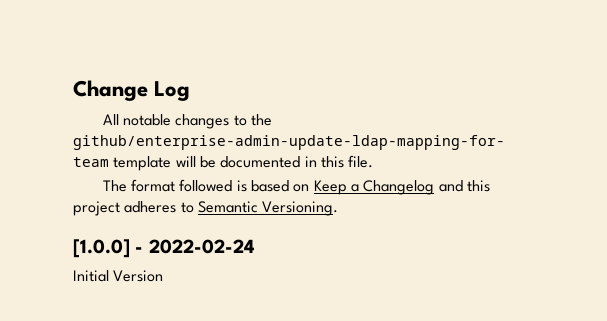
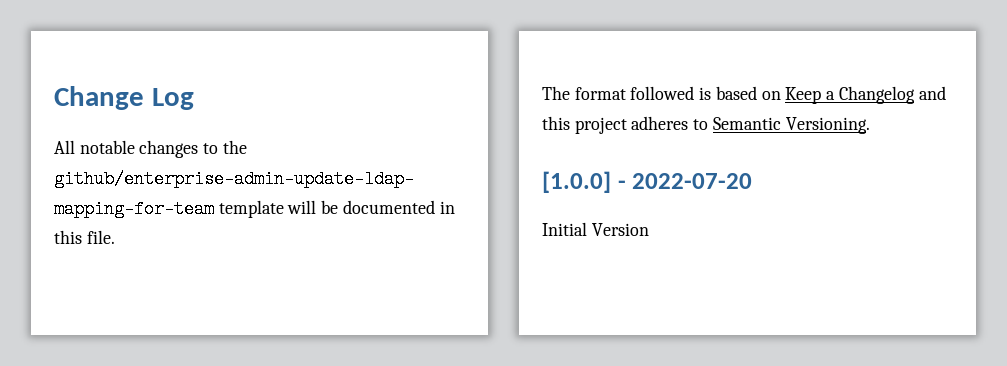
[148,239,255,254] 2022-02-24 -> [632,173,753,189] 2022-07-20

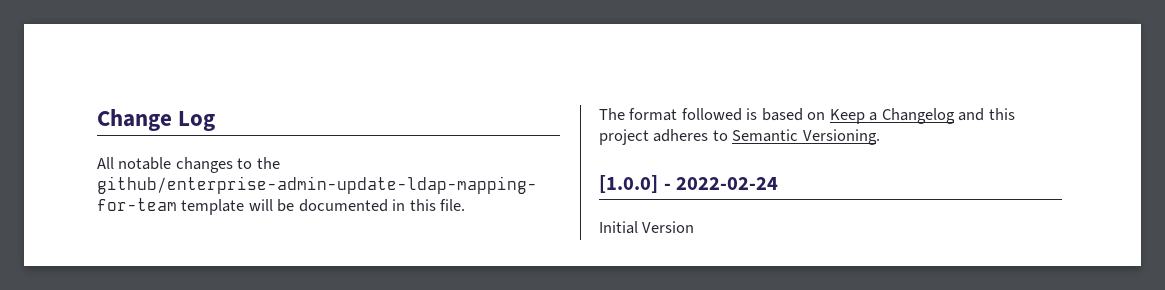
[632,173,753,189] 2022-07-20 -> [676,177,779,190] 2022-02-24

